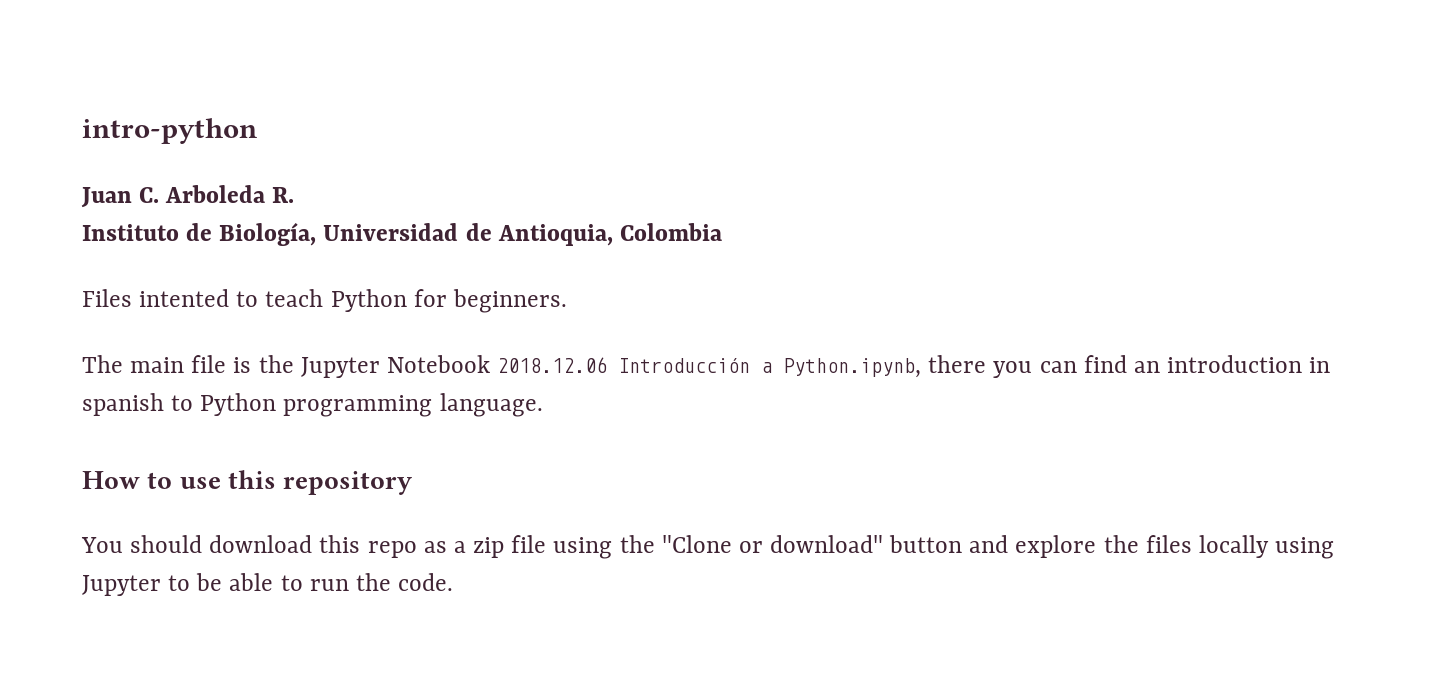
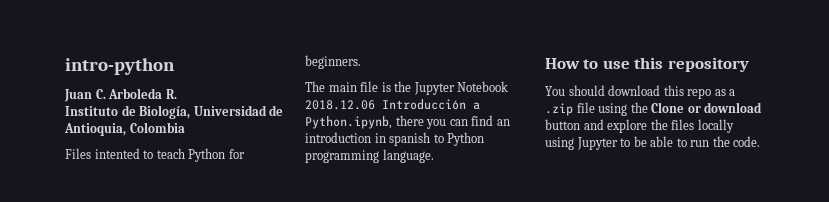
[473,537,505,558] zip -> [545,103,573,116] .zip
[661,535,884,553] "Clone or download" -> [651,102,763,113] Clone or download

